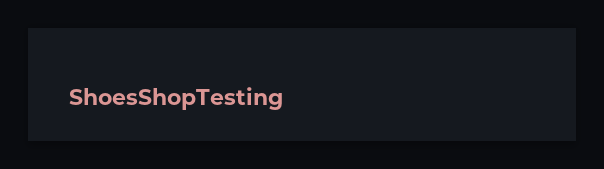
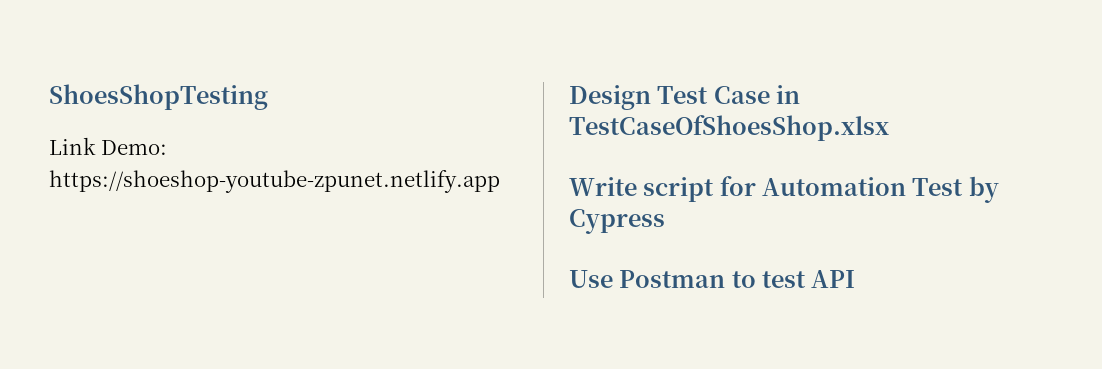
(283, 98) none -> [49,137,167,155] [49,170,500,193] [569,85,801,110] [569,115,889,141] [569,176,999,203] [569,209,665,234] [569,270,856,288] // Link Demo: https://shoeshop-youtube-zpunet.netlify.app // Design Test Case in TestCaseOfShoesShop.xlsx // Write script for Automation Test by Cypress // Use Postman to test API

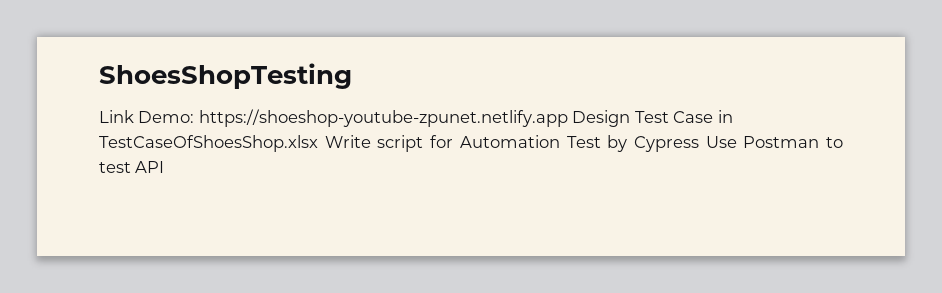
(500, 181) // -> (568, 118) none
(889, 128) // -> (318, 143) none
(665, 221) // -> (699, 144) none

